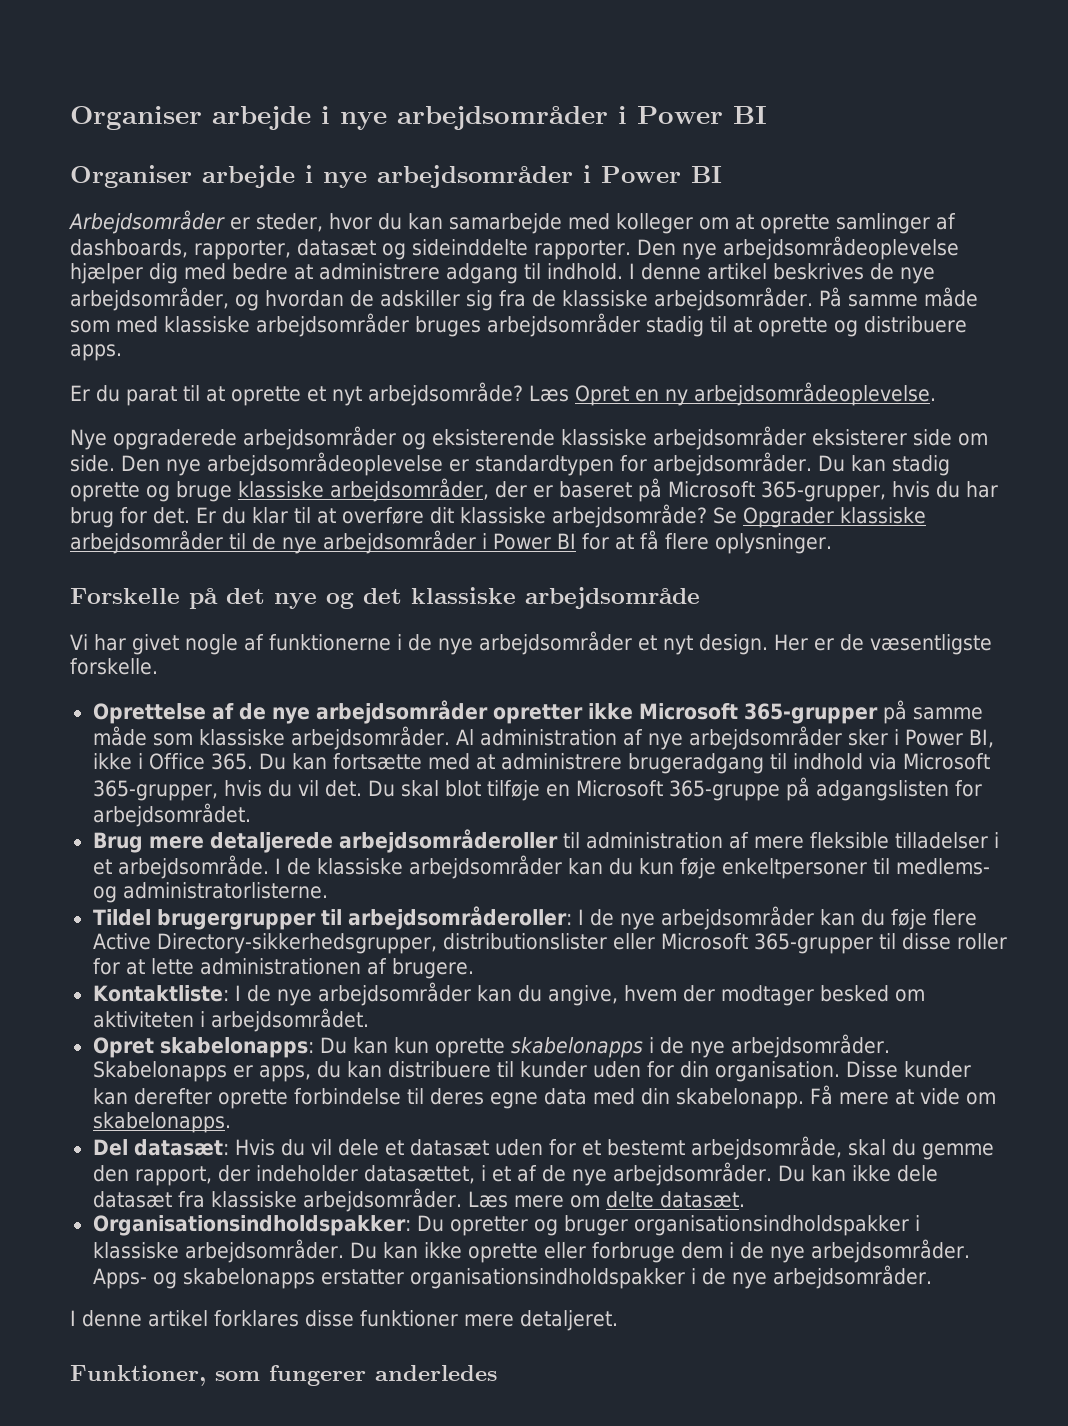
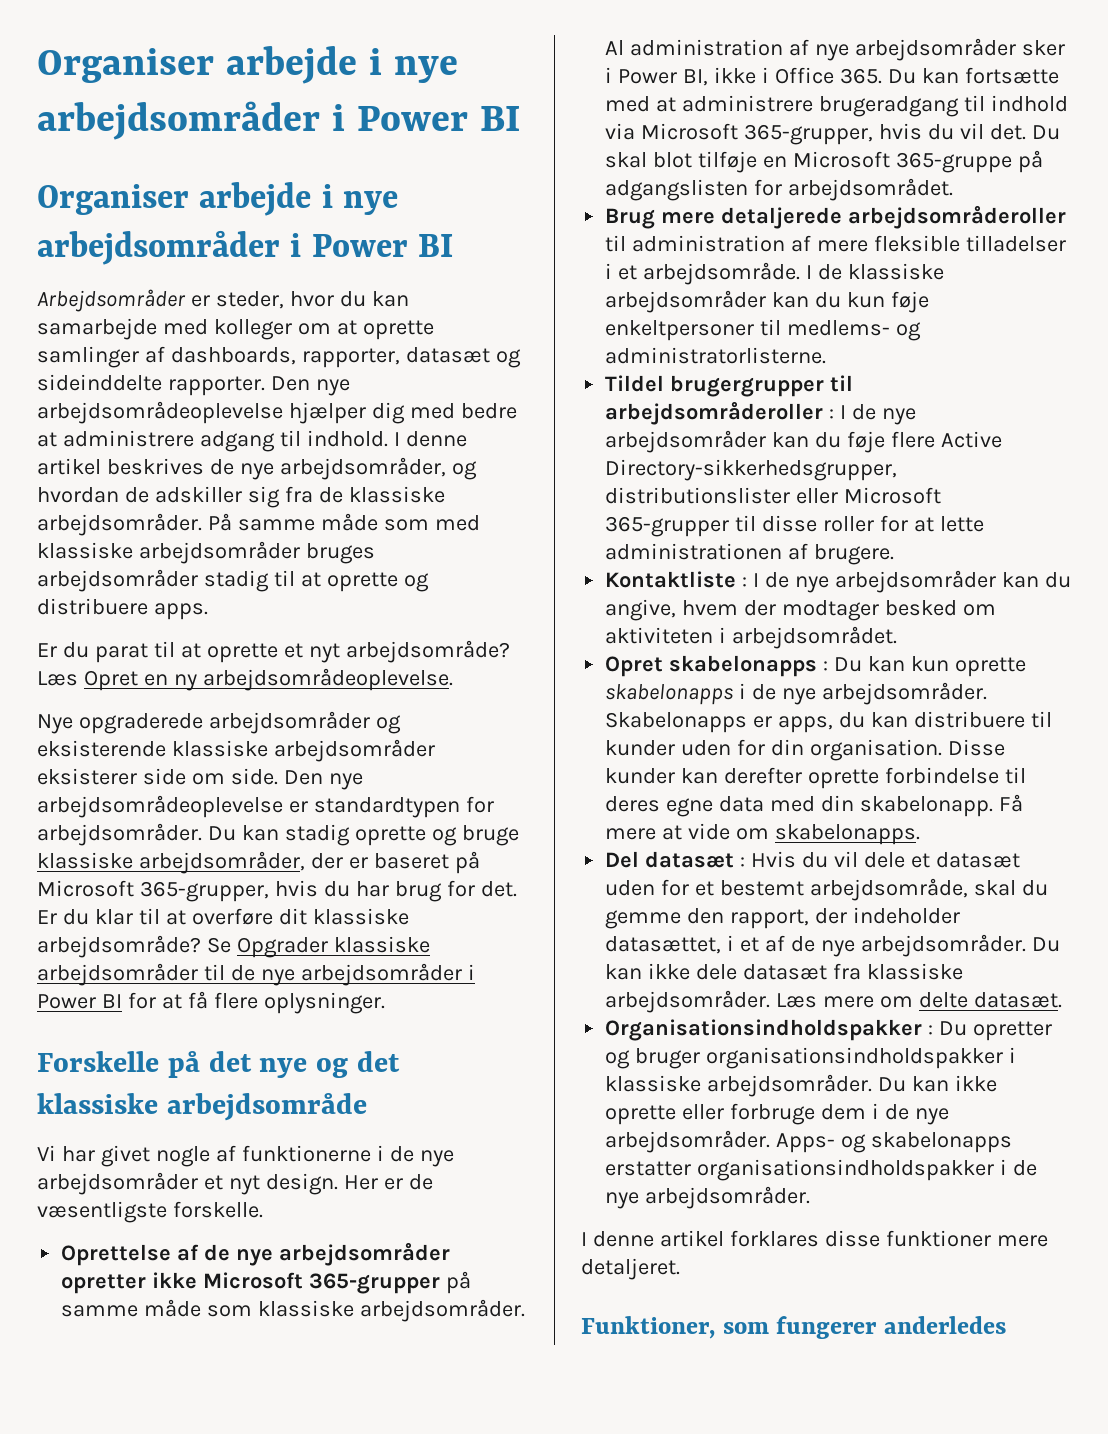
[347,906,572,930] arbejdsområderoller: -> [605,401,835,425] arbejdsområderoller :
[92,985,229,1002] Kontaktliste: -> [605,571,748,588] Kontaktliste :
[159,1037,314,1058] skabelonapps: -> [669,655,829,677] skabelonapps :
[133,1139,229,1156] datasæt: -> [645,851,746,868] datasæt :
[92,1215,411,1236] Organisationsindholdspakker: -> [605,1019,934,1041] Organisationsindholdspakker :

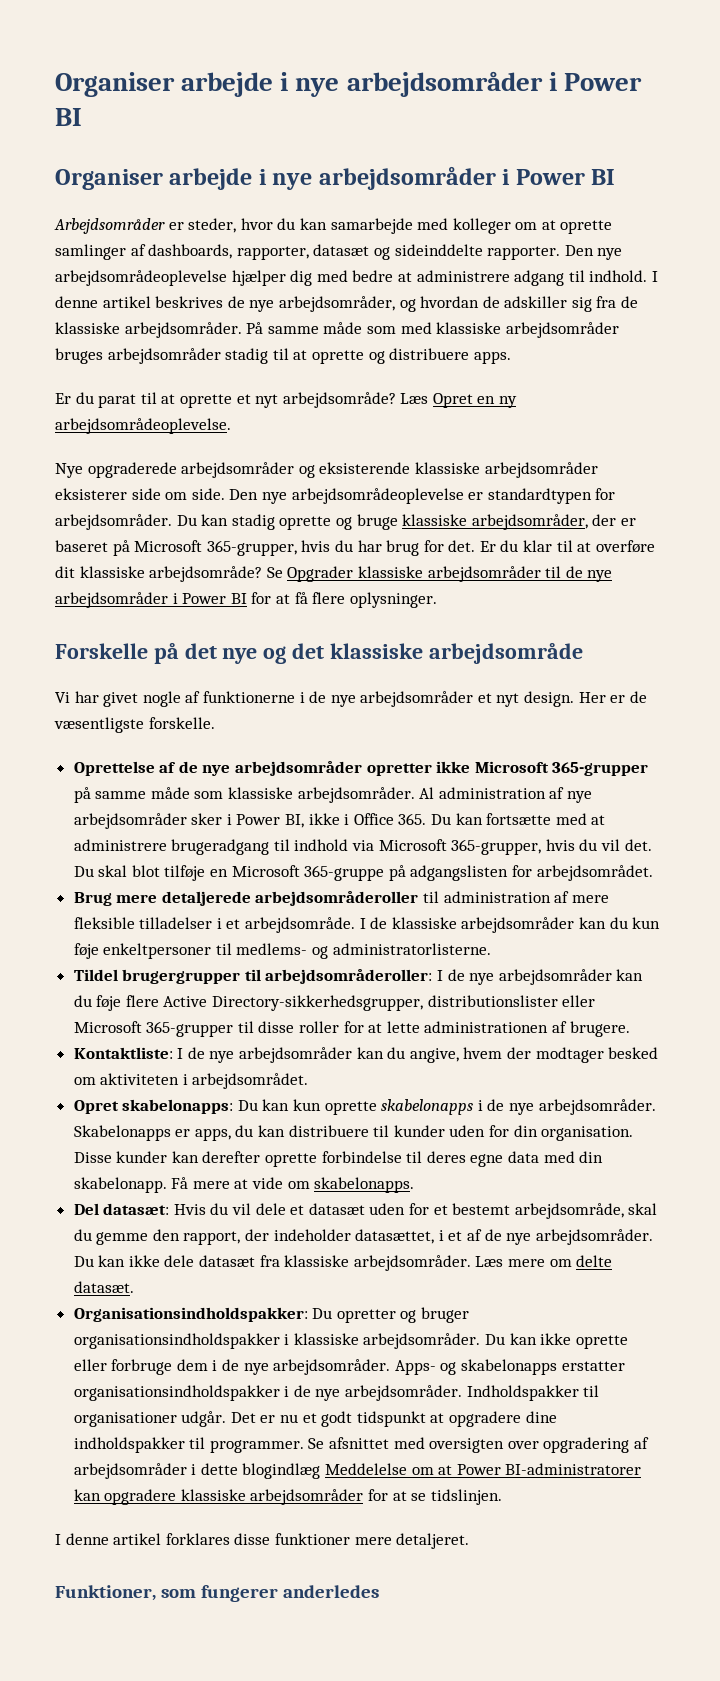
[605,401,835,425] arbejdsområderoller : -> [265,969,433,984] arbejdsområderoller:
[605,571,748,588] Kontaktliste : -> [73,1047,173,1059] Kontaktliste:
[669,655,829,677] skabelonapps : -> [122,1099,234,1114] skabelonapps:
[645,851,746,868] datasæt : -> [103,1203,170,1215] datasæt:
[605,1019,934,1041] Organisationsindholdspakker : -> [73,1307,308,1322] Organisationsindholdspakker:
(811, 1197) none -> [466,1385,600,1401] [73,1411,557,1427] [73,1437,650,1453] [73,1463,642,1479] [73,1489,502,1505] Indholdspakker til organisationer udgår. Det er nu et godt tidspunkt at opgradere dine indholdspakker til programmer. Se afsnittet med oversigten over opgradering af arbejdsområder i dette blogindlæg Meddelelse om at Power BI-administratorer kan opgradere klassiske arbejdsområder for at se tidslinjen.

